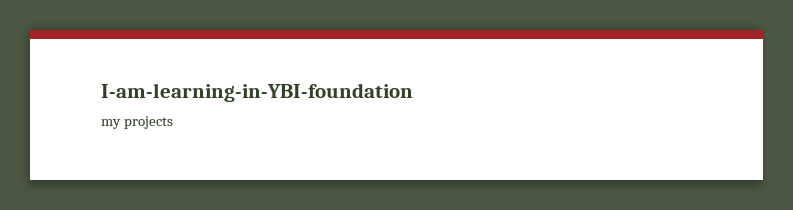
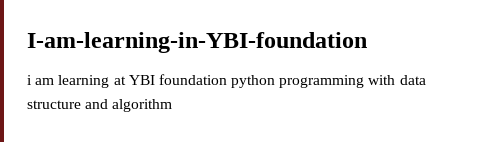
[101,116,173,129] my projects -> [27,74,426,88] [27,99,173,112] i am learning at YBI foundation python programming with data structure and algorithm

